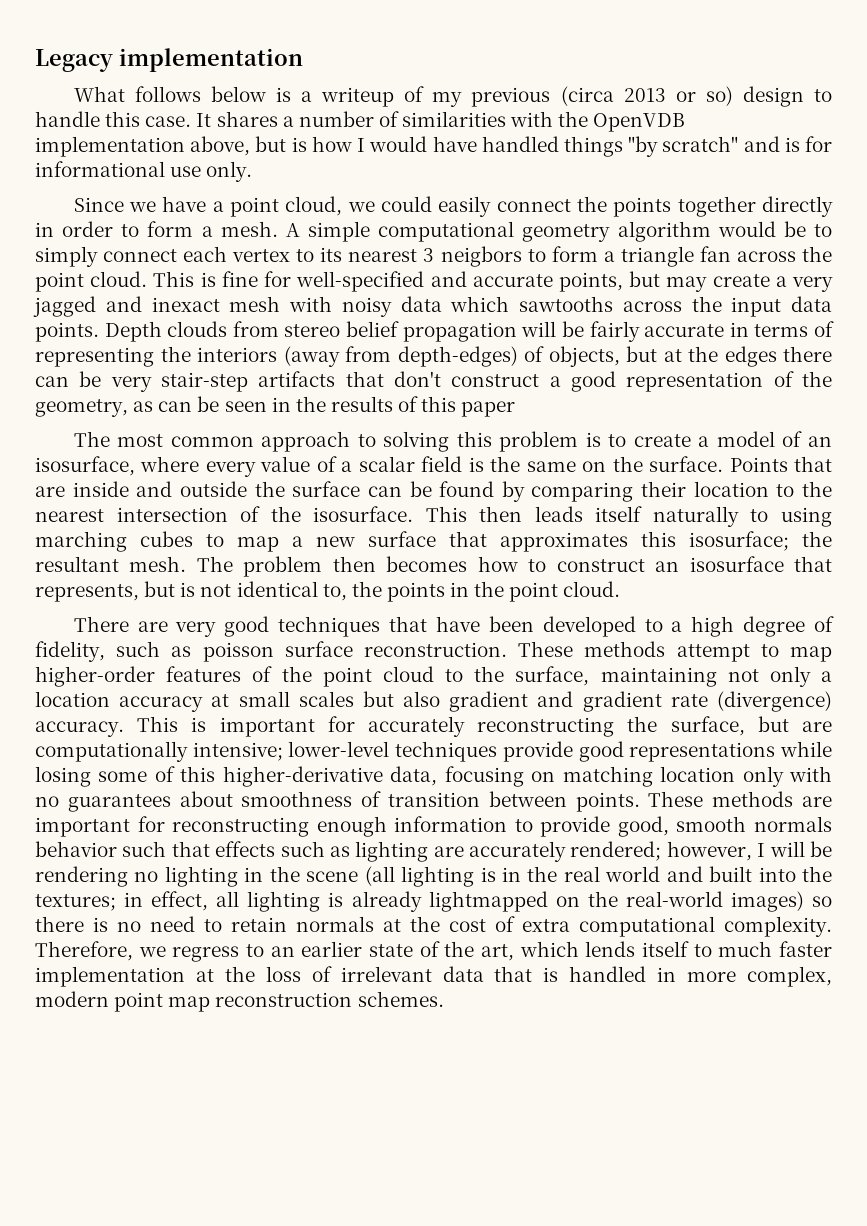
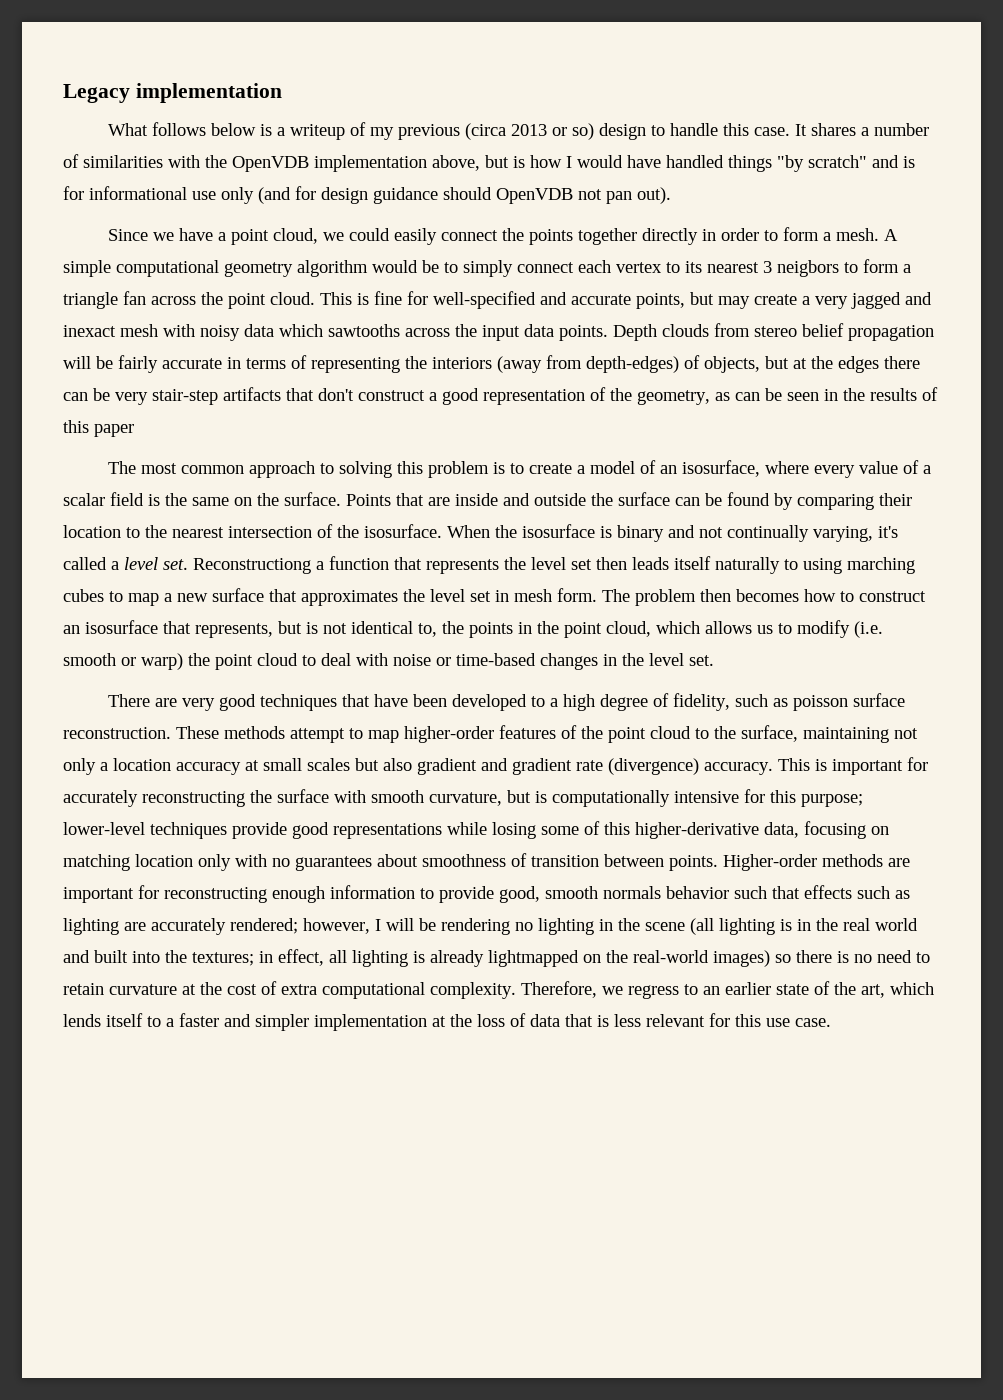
[206,161,253,182] only. -> [221,186,671,204] only (and for design guidance should OpenVDB not pan out).
[425,506,467,522] This -> [447,524,898,542] [63,556,592,574] When the isosurface is binary and not continually varying, it's called a level set. Reconstructiong a function that represents the level set
[641,531,832,551] [35,556,187,572] this isosurface; the resultant mesh. -> [403,588,597,602] the level set in mesh form.
[563,581,621,597] cloud. -> [606,620,883,638] [63,653,714,670] cloud, which allows us to modify (i.e. smooth or warp) the point cloud to deal with noise or time-based changes in the level set.
[670,716,833,736] [35,741,283,762] surface, but are computationally intensive; -> [277,789,863,807] surface with smooth curvature, but is computationally intensive for this purpose;
[648,791,704,807] These -> [723,854,817,871] Higher-order
[296,916,374,932] normals -> [109,984,177,995] curvature
[718,941,832,957] much faster -> [166,1013,309,1031] a faster and simpler
[340,966,432,982] irrelevant -> (526, 1020) none
[569,966,832,987] [35,991,444,1012] handled in more complex, modern point map reconstruction schemes. -> [614,1013,831,1027] less relevant for this use case.

